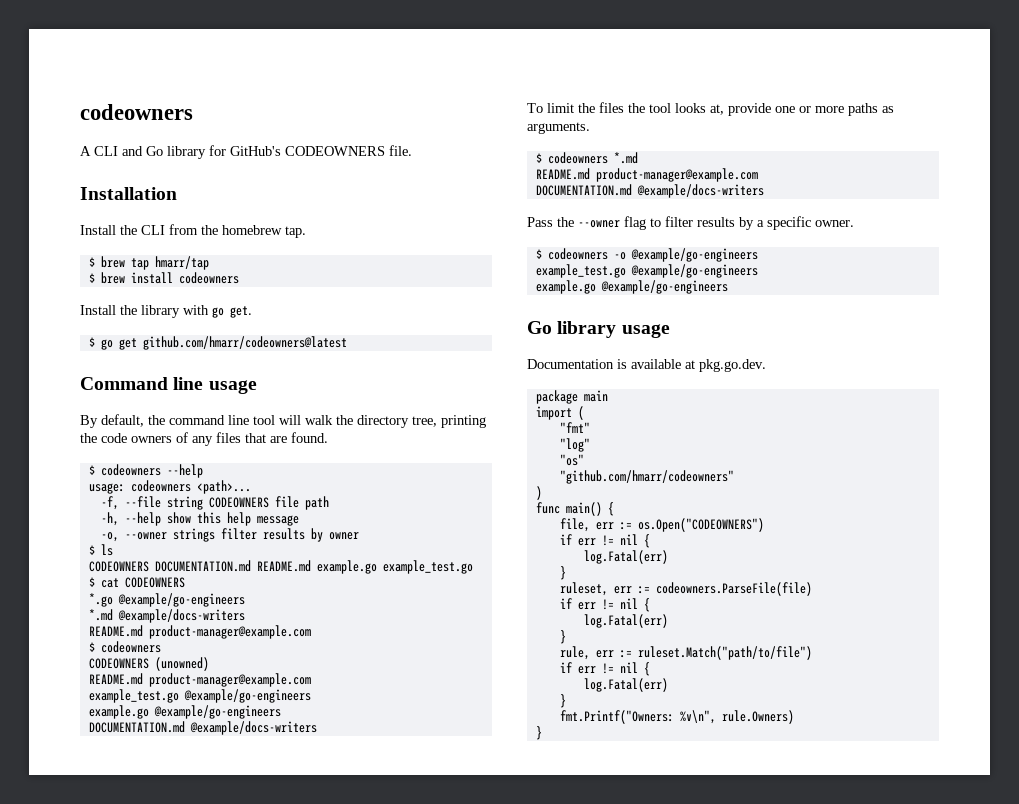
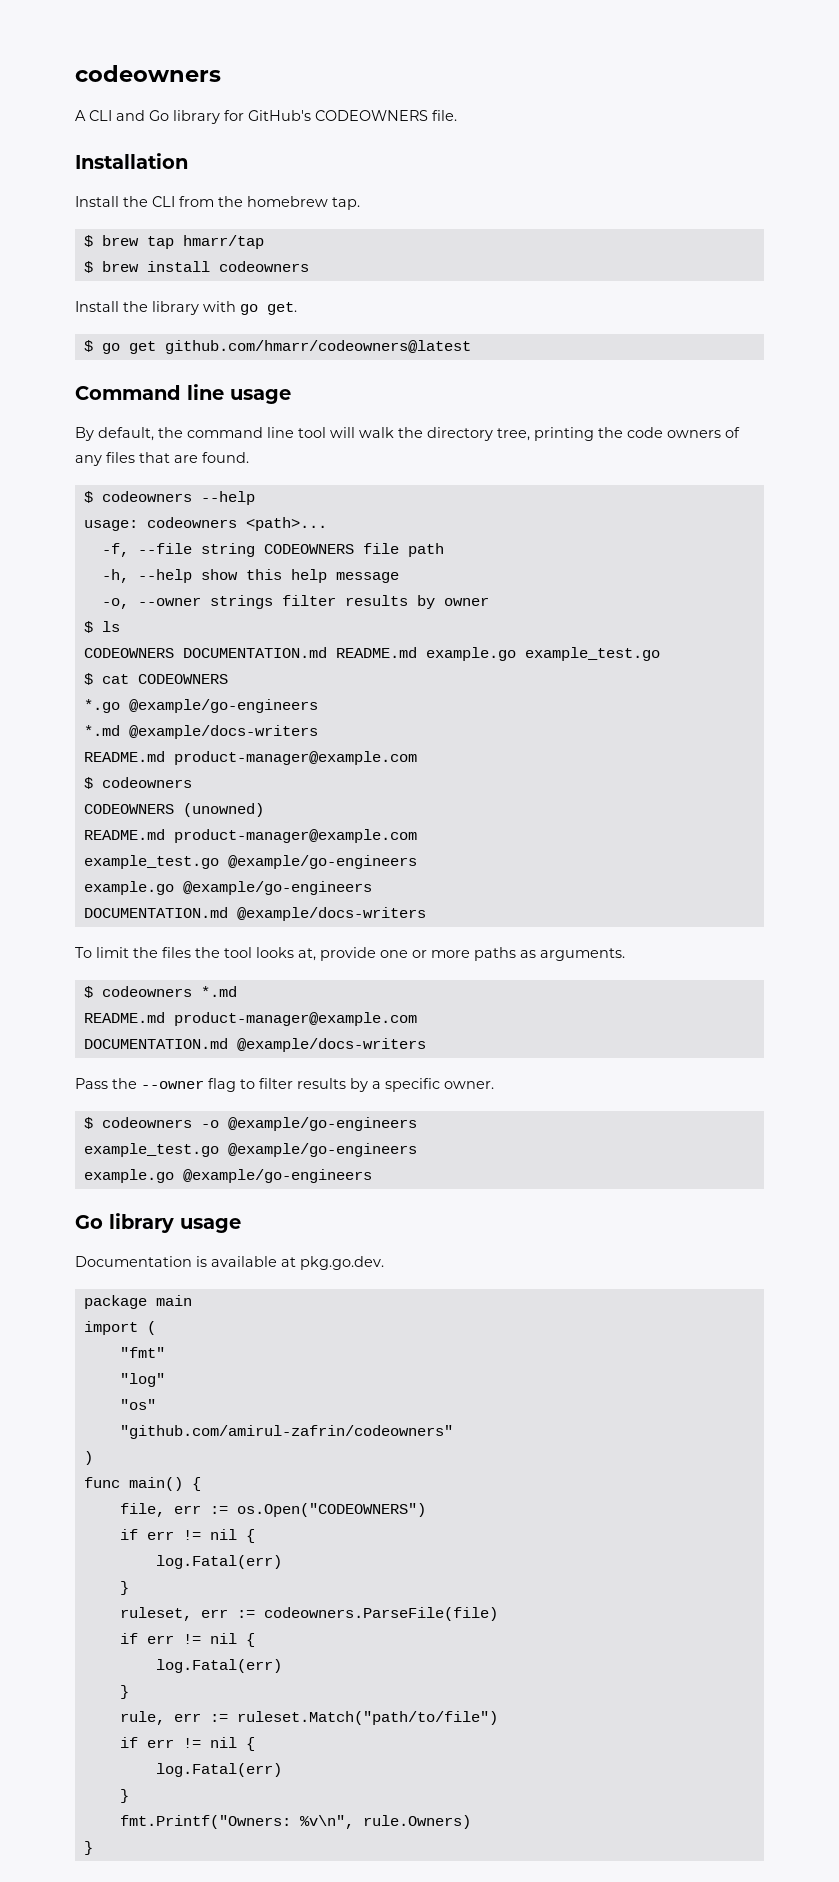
[559,470,734,484] "github.com/hmarr/codeowners" -> [119,1425,453,1439] "github.com/amirul-zafrin/codeowners"

